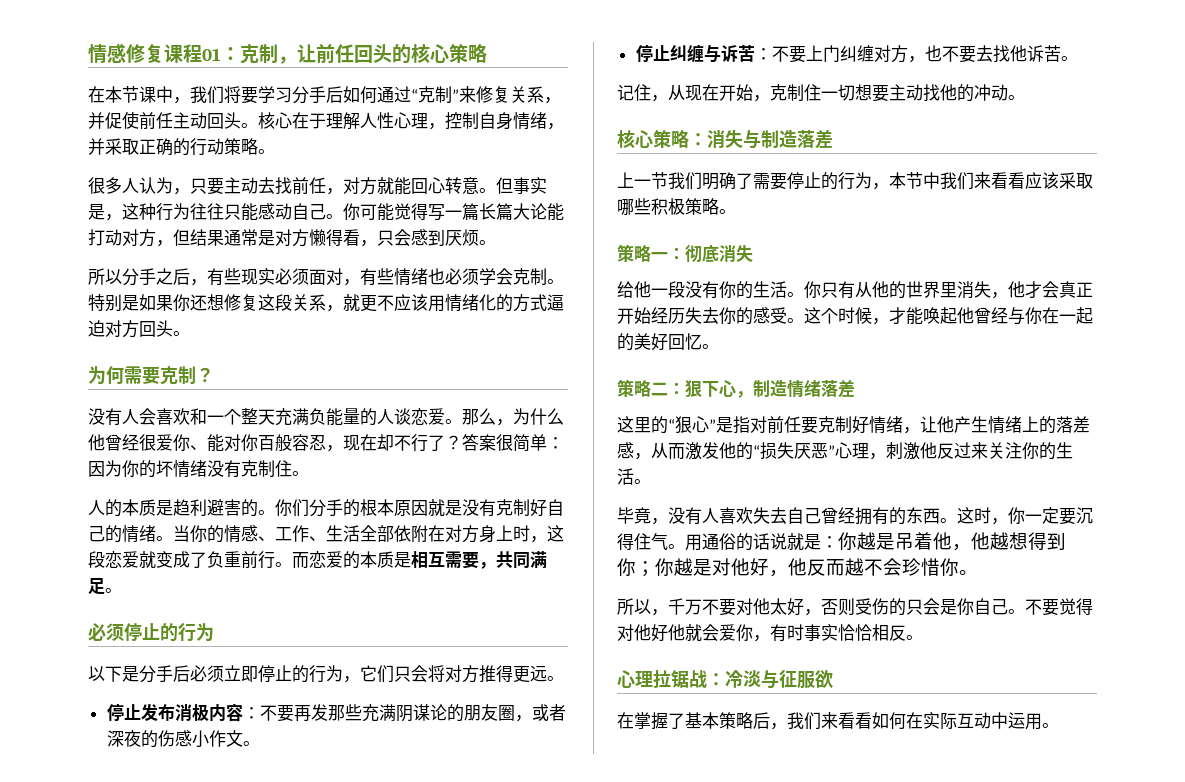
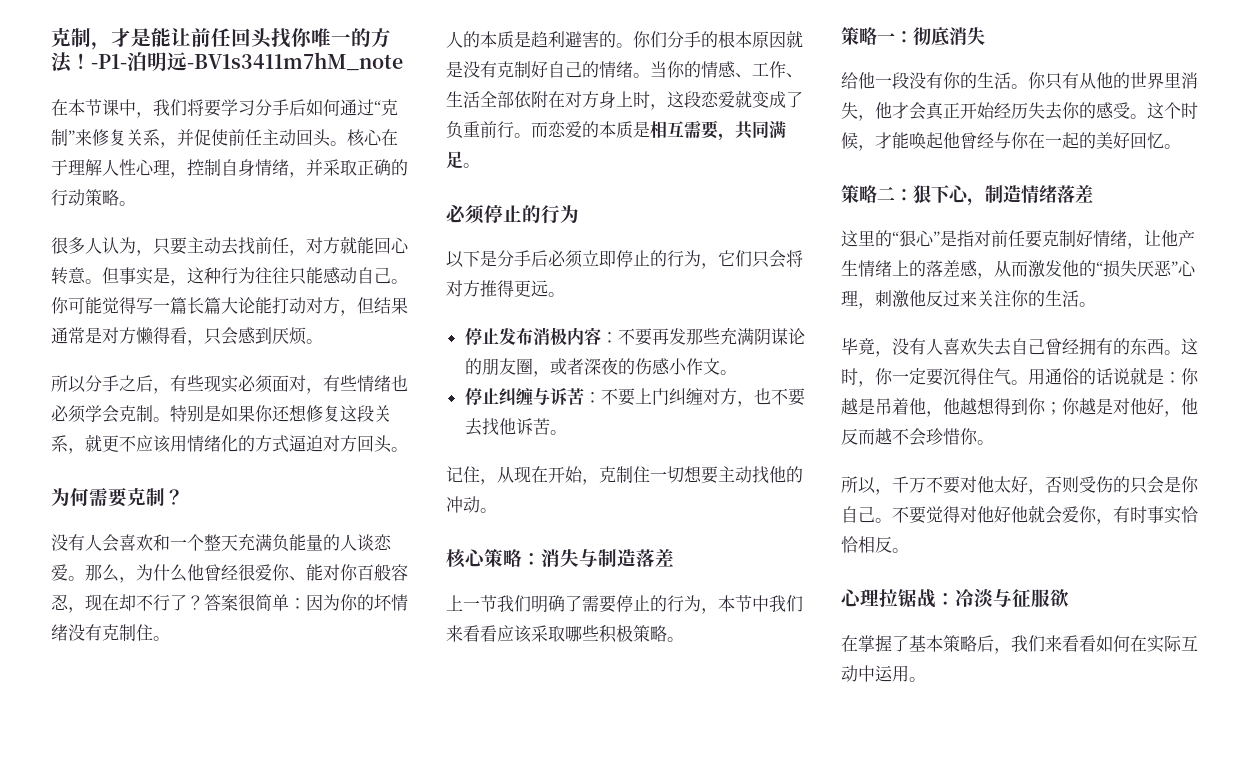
[88,43,487,64] 情感修复课程01：克制，让前任回头的核心策略 -> [51,27,391,50] [51,52,403,73] 克制，才是能让前任回头找你唯一的方法！-P1-泊明远-BV1s3411m7hM_note

